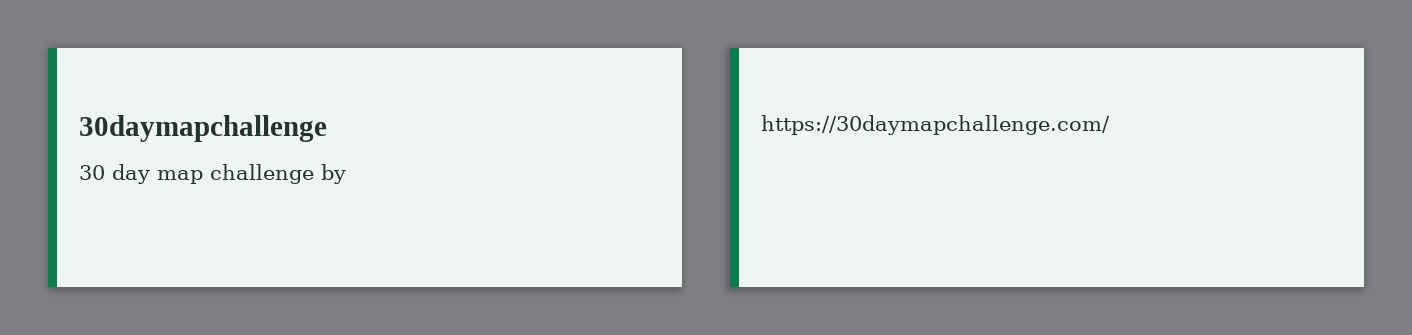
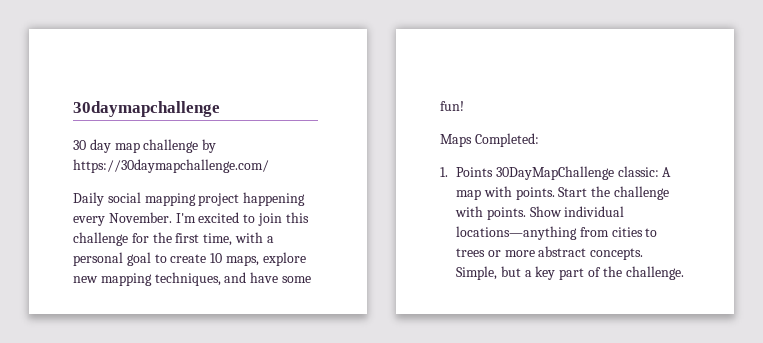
(1110, 125) none -> [73,192,306,206] [73,212,309,226] [73,232,274,246] [73,252,306,266] [73,272,311,286] [440,101,464,111] [440,133,539,147] [440,166,672,180] [456,186,670,200] [455,206,625,220] [456,226,658,240] [456,246,644,260] [456,266,684,280] // Daily social mapping project happening every November. I'm excited to join this challenge for the first time, with a personal goal to create 10 maps, explore new mapping techniques, and have some fun! // Maps Completed: // 1. Points 30DayMapChallenge classic: A map with points. Start the challenge with points. Show individual locations—anything from cities to trees or more abstract concepts. Simple, but a key part of the challenge.

